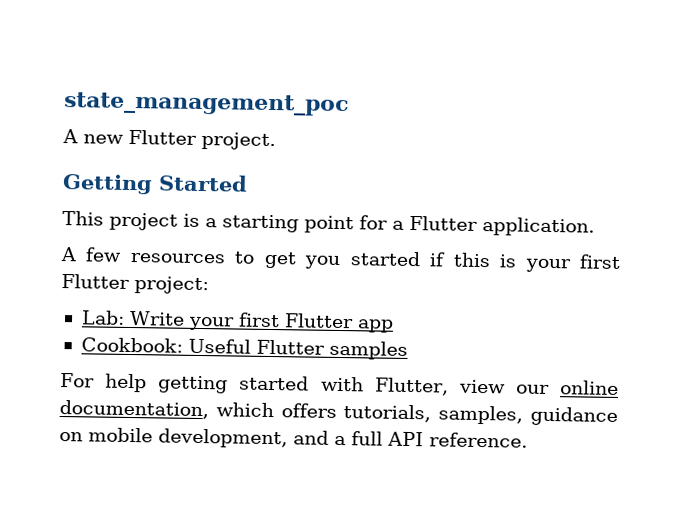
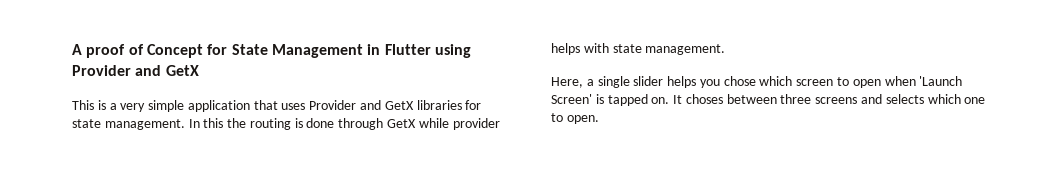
[64,92,349,117] [62,129,276,151] [62,174,248,195] state_management_poc // A new Flutter project. // Getting Started -> [72,44,471,58] [72,65,199,76] A proof of Concept for State Management in Flutter using Provider and GetX
[109,212,178,231] project -> (94, 105) none
[222,214,595,237] [60,246,621,273] [61,274,209,295] [80,310,394,333] [80,337,408,360] [60,372,619,396] [59,399,618,426] [59,427,528,449] starting point for a Flutter application. // A few resources to get you started if this is your first Flutter project: // Lab: Write your first Flutter app // Cookbook: Useful Flutter samples // For help getting started with Flutter, view our online documentation, which offers tutorials, samples, guidance on mobile development, and a full API reference. -> [120,100,482,112] [72,118,500,130] [551,43,726,55] [551,76,963,88] [551,94,986,106] [551,113,599,124] very simple application that uses Provider and GetX libraries for state management. In this the routing is done through GetX while provider helps with state management. // Here, a single slider helps you chose which screen to open when 'Launch Screen' is tapped on. It choses between three screens and selects which one to open.

